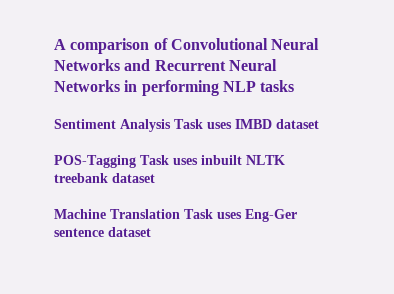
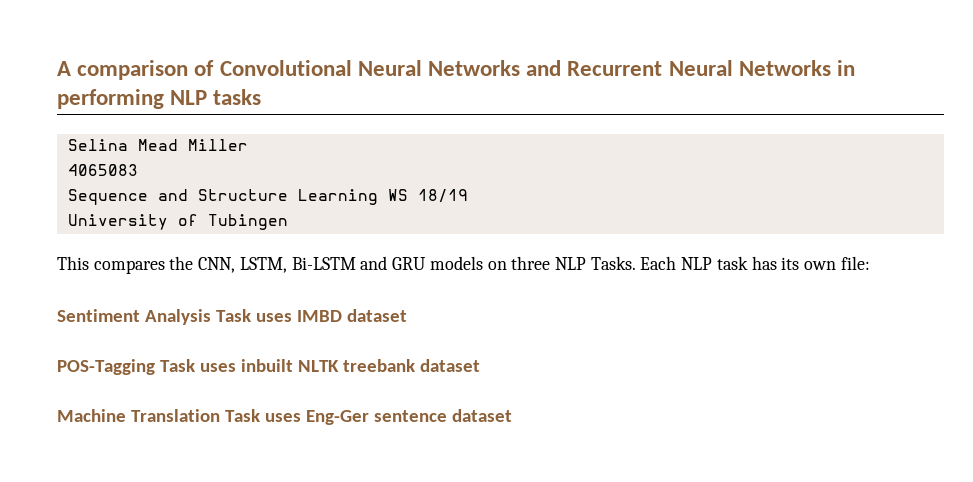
(295, 86) none -> [67,139,248,151] [67,164,138,176] [67,189,468,205] [67,214,288,230] [57,256,870,274] // Selina Mead Miller // 4065083 // Sequence and Structure Learning WS 18/19 // University of Tubingen // This compares the CNN, LSTM, Bi-LSTM and GRU models on three NLP Tasks. Each NLP task has its own file:

